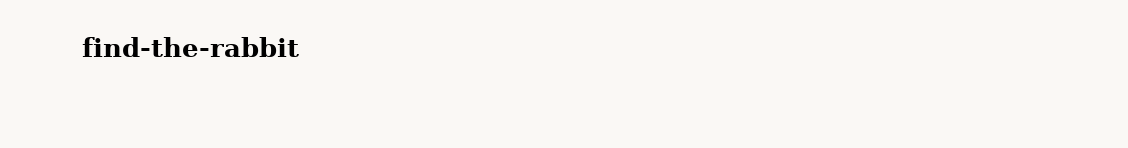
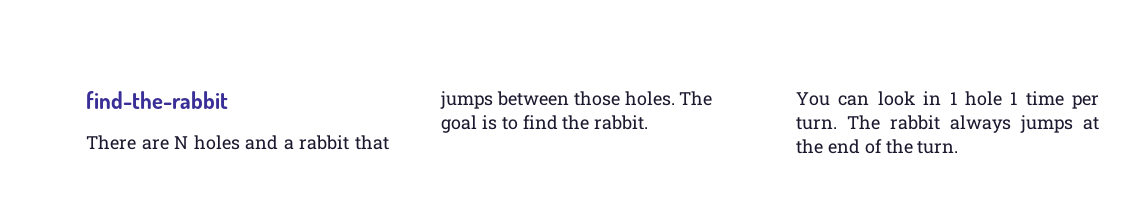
(299, 47) none -> [86,135,389,150] [440,91,713,109] [441,115,649,133] [796,91,1099,109] [796,115,1099,133] [796,139,959,154] // There are N holes and a rabbit that jumps between those holes. The goal is to find the rabbit. // You can look in 1 hole 1 time per turn. The rabbit always jumps at the end of the turn.

